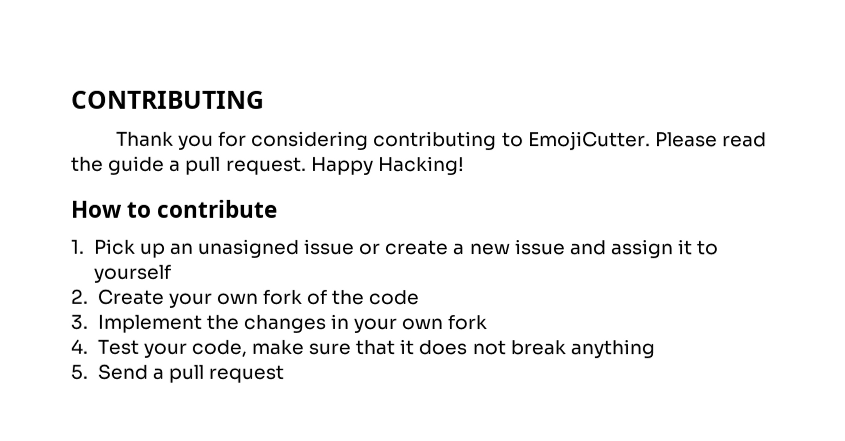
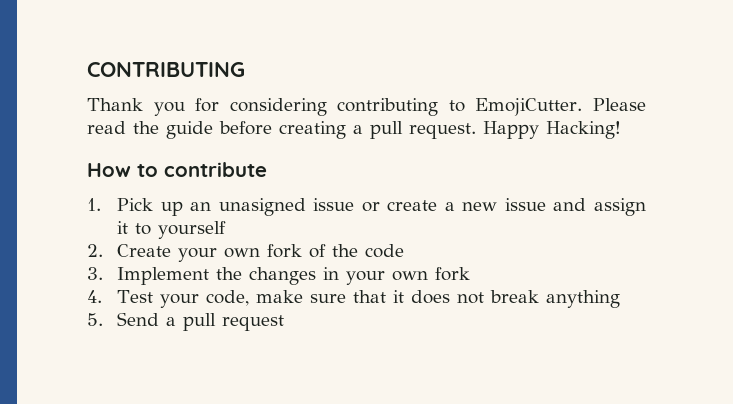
(166, 165) none -> [219,121,346,139] before creating

